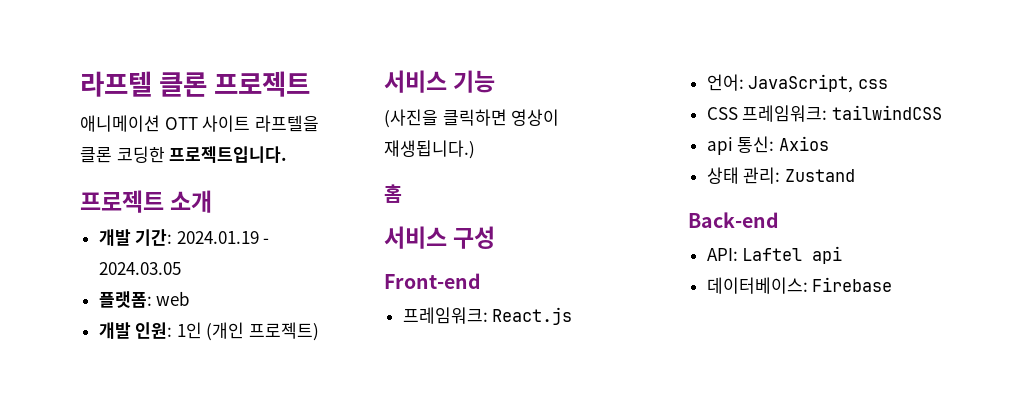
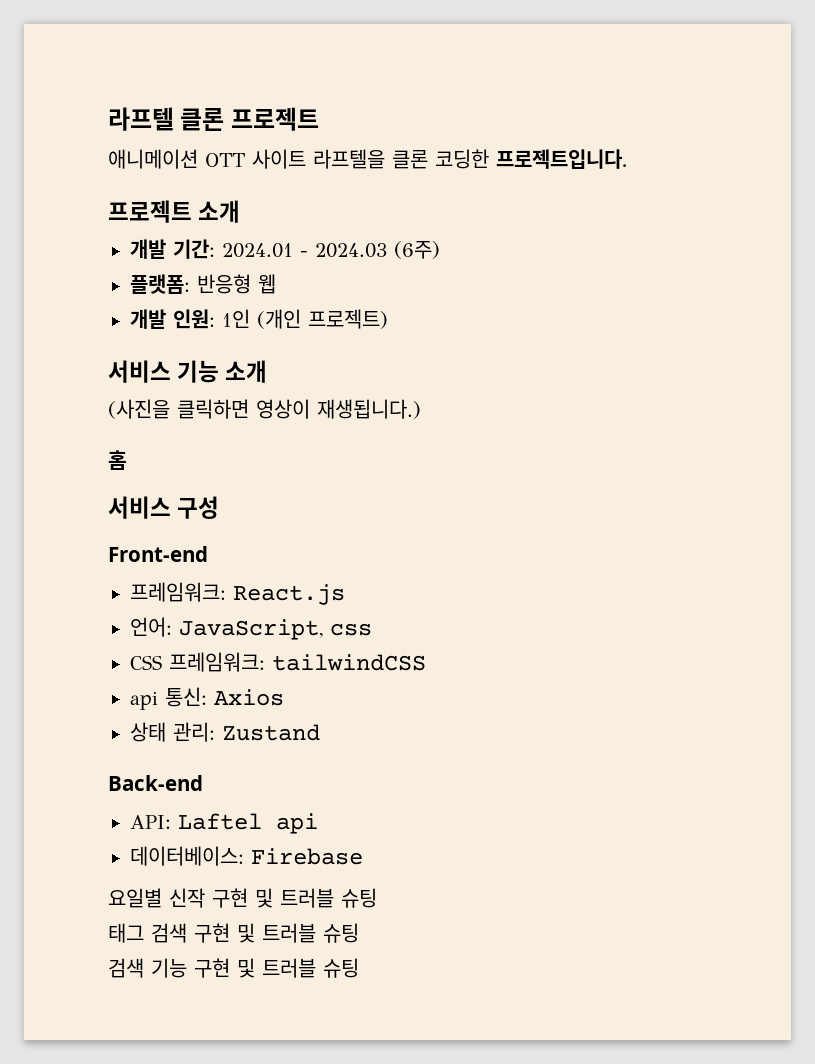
[176,231,270,244] [98,262,181,275] 2024.01.19 - 2024.03.05 -> [222,241,440,259] 2024.01 - 2024.03 (6주)
[156,291,191,306] web -> [197,274,276,294] 반응형 웹
(496, 81) none -> [225,360,268,383] 소개
(893, 284) none -> [108,888,377,908] [108,923,359,943] [108,958,359,978] // 요일별 신작 구현 및 트러블 슈팅 // 태그 검색 구현 및 트러블 슈팅 // 검색 기능 구현 및 트러블 슈팅

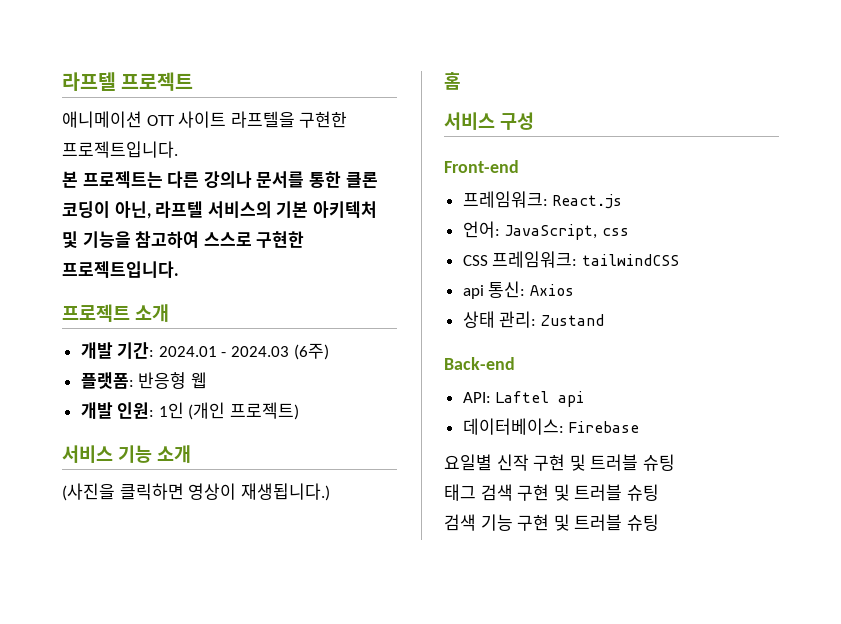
[108,107,225,131] 라프텔 클론 -> [62,72,116,91] 라프텔
[392,149,489,169] 클론 코딩한 -> [299,111,348,128] [62,141,178,158] [62,171,378,188] [62,201,377,219] [62,231,305,248] 구현한 프로젝트입니다. // 본 프로젝트는 다른 강의나 문서를 통한 클론 코딩이 아닌, 라프텔 서비스의 기본 아키텍처 및 기능을 참고하여 스스로 구현한

